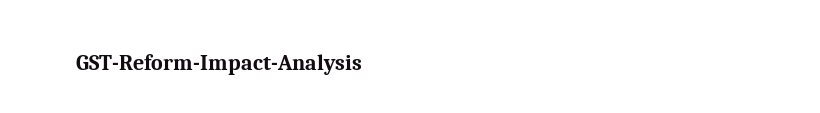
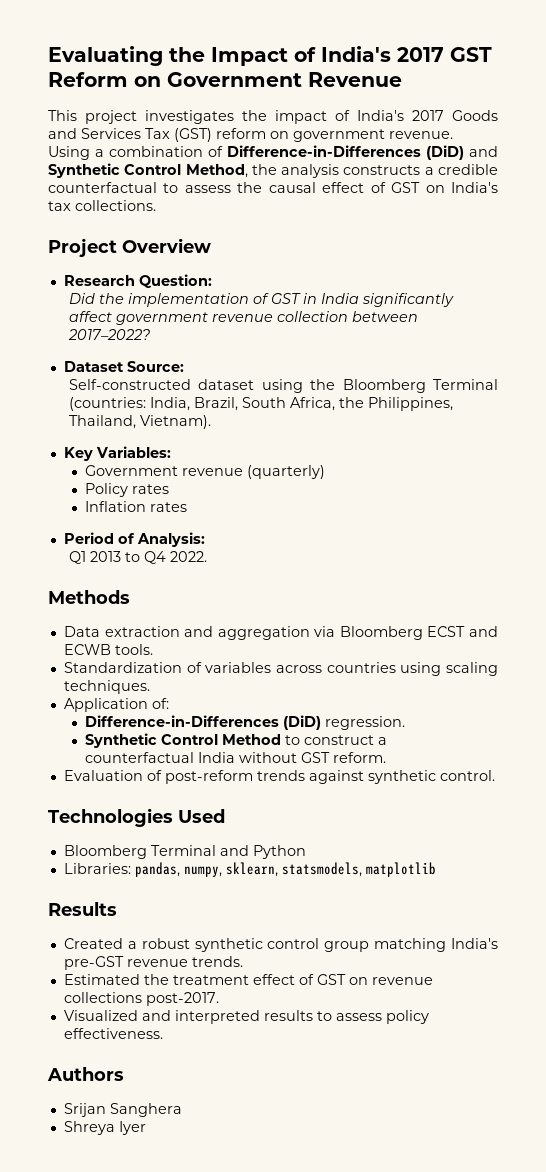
[76,54,362,75] GST-Reform-Impact-Analysis -> [48,46,492,66] [48,72,402,87] [48,110,498,124] [48,128,453,142] [48,145,498,160] [48,163,498,178] [48,182,499,193] [48,200,156,211] [48,238,211,257] [63,274,212,288] [68,293,454,307] [68,311,418,325] [67,329,150,340] [63,361,184,372] [68,379,499,393] [68,397,453,411] [68,415,211,429] [63,446,171,461] [84,465,325,479] [84,483,169,497] [84,501,187,512] [63,532,205,547] [68,551,207,564] [48,590,130,604] [63,626,498,640] [63,644,153,655] [63,662,499,676] [63,680,150,694] [63,698,169,712] [84,715,405,730] [84,733,387,748] [84,752,386,763] [63,770,495,784] [48,808,225,827] [63,845,306,859] [63,862,436,877] [48,902,117,916] [63,938,498,952] [63,956,243,970] [63,974,433,985] [63,992,219,1006] [63,1010,429,1024] [63,1028,163,1039] [47,1067,124,1081] [63,1103,182,1117] [63,1121,146,1135] Evaluating the Impact of India's 2017 GST Reform on Government Revenue // This project investigates the impact of India's 2017 Goods and Services Tax (GST) reform on government revenue. Using a combination of Difference-in-Differences (DiD) and Synthetic Control Method, the analysis constructs a credible counterfactual to assess the causal effect of GST on India's tax collections. // Project Overview // Research Question: // Did the implementation of GST in India significantly affect government revenue collection between 2017–2022? // Dataset Source: // Self-constructed dataset using the Bloomberg Terminal (countries: India, Brazil, South Africa, the Philippines, Thailand, Vietnam). // Key Variables: // Government revenue (quarterly) // Policy rates // Inflation rates // Period of Analysis: // Q1 2013 to Q4 2022. // Methods // Data extraction and aggregation via Bloomberg ECST and ECWB tools. // Standardization of variables across countries using scaling techniques. // Application of: // Difference-in-Differences (DiD) regression. // Synthetic Control Method to construct a counterfactual India without GST reform. // Evaluation of post-reform trends against synthetic control. // Technologies Used // Bloomberg Terminal and Python // Libraries: pandas, numpy, sklearn, statsmodels, matplotlib // Results // Created a robust synthetic control group matching India's pre-GST revenue trends. // Estimated the treatment effect of GST on revenue collections post-2017. // Visualized and interpreted results to assess policy effectiveness. // Authors // Srijan Sanghera // Shreya Iyer

